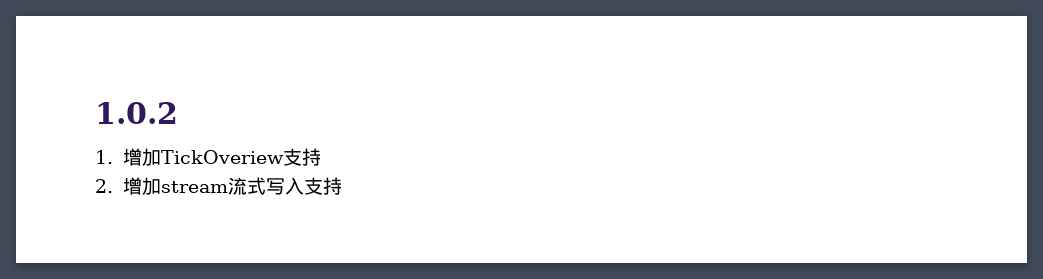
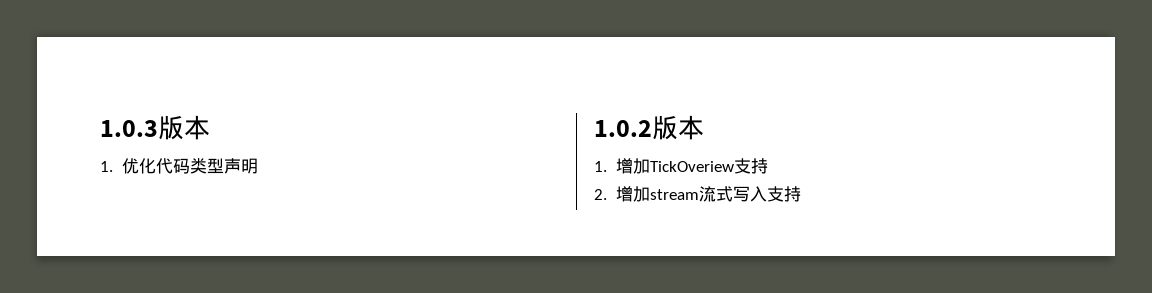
(95, 113) none -> [100,115,210,140] [100,158,258,174] 1.0.3版本 // 1.优化代码类型声明 //
(178, 113) none -> [652,115,704,140] 版本

